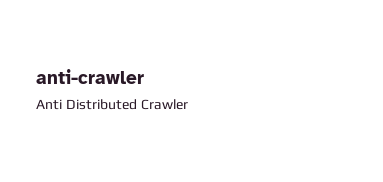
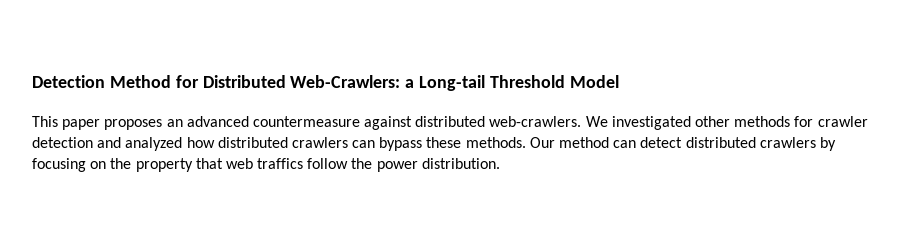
[36,69,144,84] [36,99,188,110] anti-crawler // Anti Distributed Crawler -> [32,75,619,91] [32,116,868,130] [32,137,836,151] [32,158,500,172] Detection Method for Distributed Web-Crawlers: a Long-tail Threshold Model // This paper proposes an advanced countermeasure against distributed web-crawlers. We investigated other methods for crawler detection and analyzed how distributed crawlers can bypass these methods. Our method can detect distributed crawlers by focusing on the property that web traffics follow the power distribution.

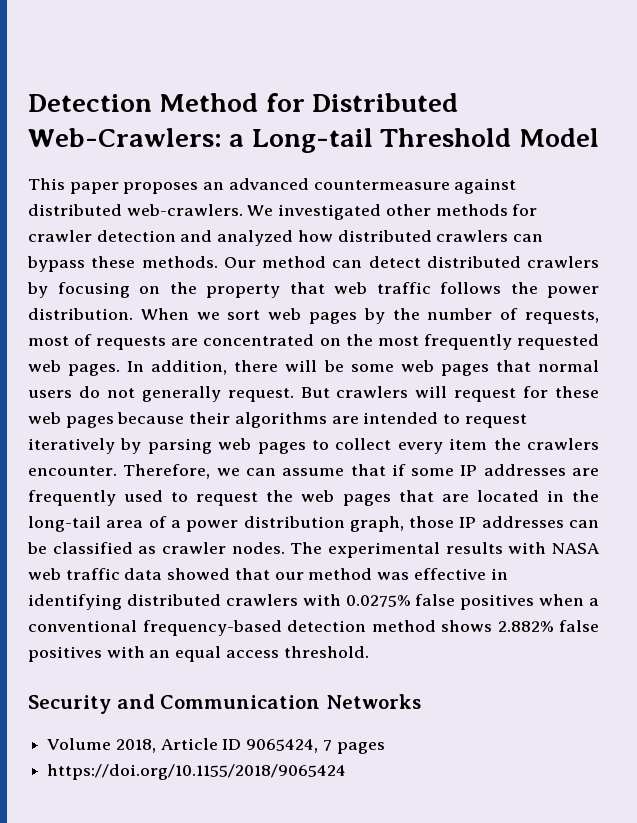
[257,158,349,169] traffics follow -> [376,282,501,294] traffic follows
(500, 163) none -> [140,308,600,324] [28,334,599,350] [28,360,599,376] [28,386,599,402] [28,412,527,428] [28,438,599,454] [28,464,599,479] [28,490,599,506] [28,516,599,532] [27,542,600,558] [28,568,508,580] [28,594,599,610] [28,620,599,636] [28,646,369,662] [28,694,421,714] [47,738,385,754] [47,764,347,780] When we sort web pages by the number of requests, most of requests are concentrated on the most frequently requested web pages. In addition, there will be some web pages that normal users do not generally request. But crawlers will request for these web pages because their algorithms are intended to request iteratively by parsing web pages to collect every item the crawlers encounter. Therefore, we can assume that if some IP addresses are frequently used to request the web pages that are located in the long-tail area of a power distribution graph, those IP addresses can be classified as crawler nodes. The experimental results with NASA web traffic data showed that our method was effective in identifying distributed crawlers with 0.0275% false positives when a conventional frequency-based detection method shows 2.882% false positives with an equal access threshold. // Security and Communication Networks // Volume 2018, Article ID 9065424, 7 pages // https://doi.org/10.1155/2018/9065424

